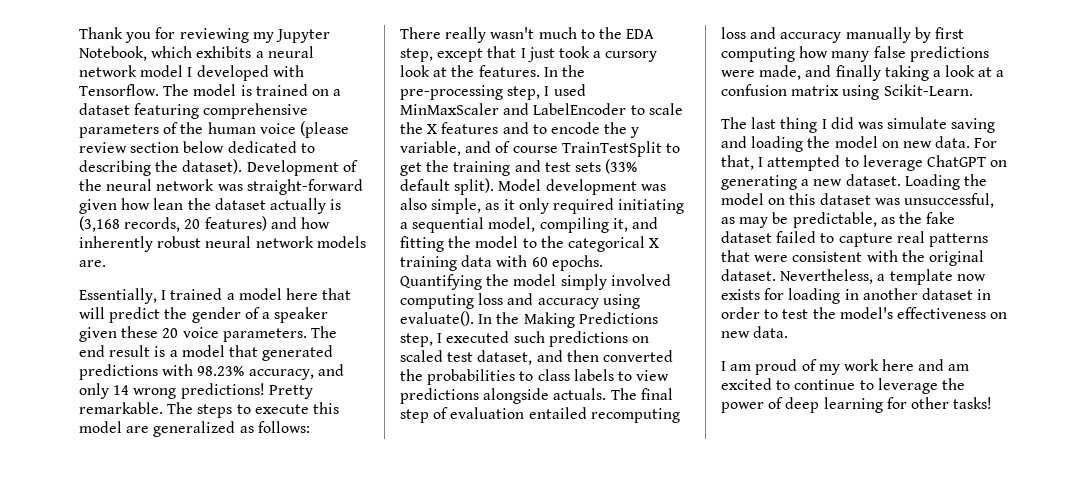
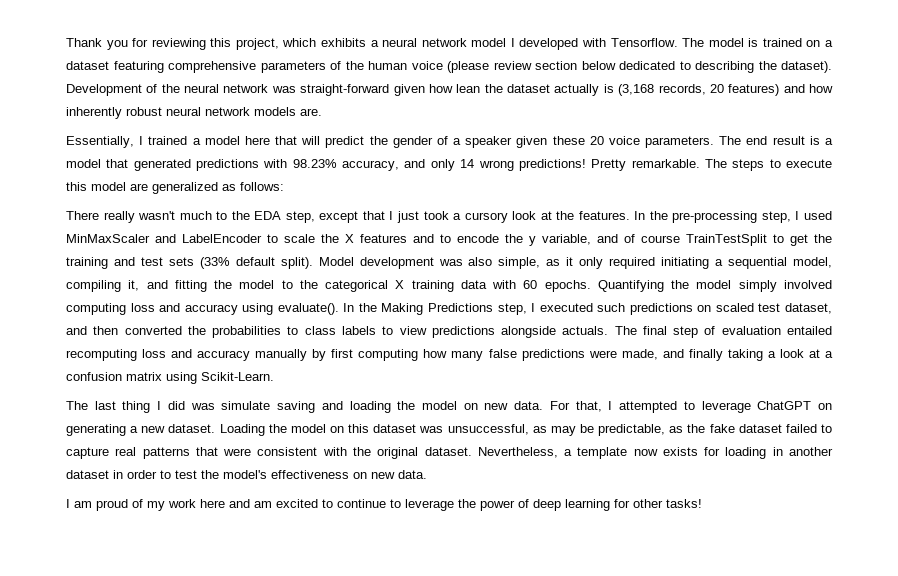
[252,29,330,43] [79,46,147,61] my Jupyter Notebook, -> [210,38,279,50] this project,

